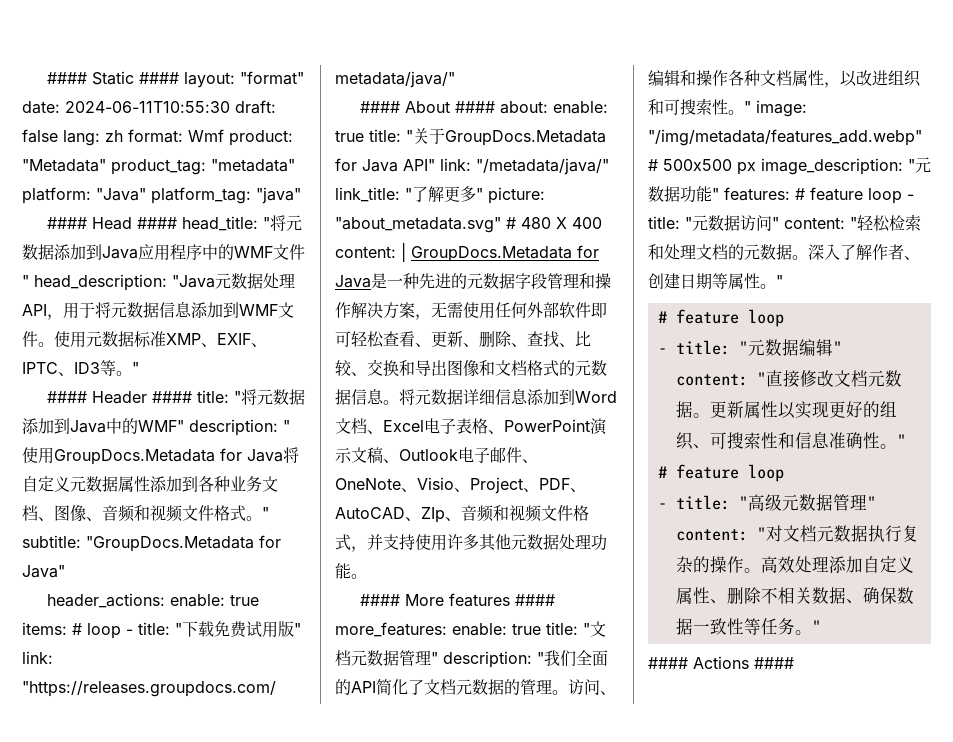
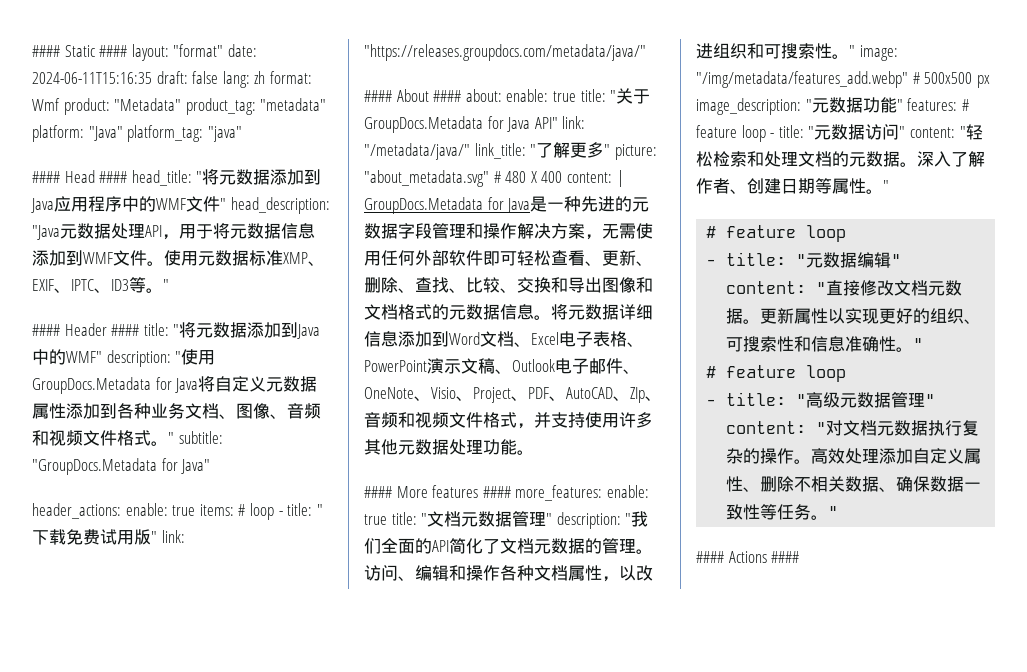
[65,101,230,113] 2024-06-11T10:55:30 -> [32,72,152,84] 2024-06-11T15:16:35

